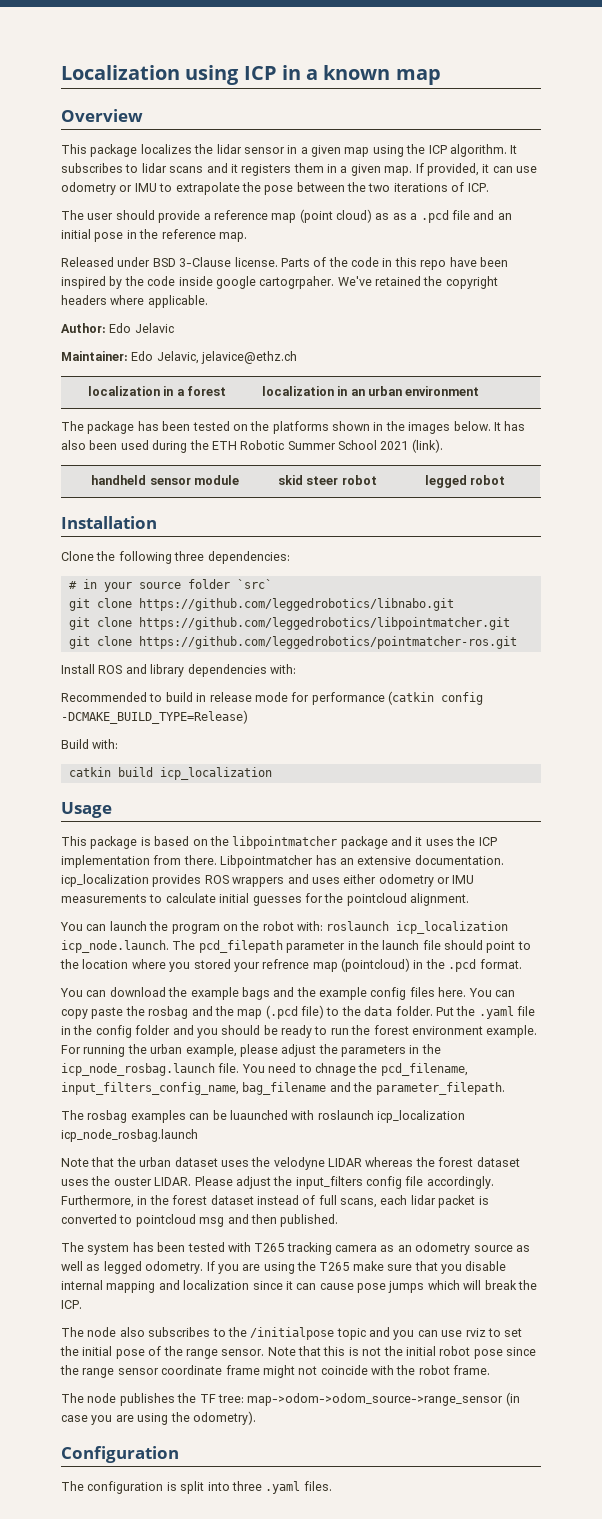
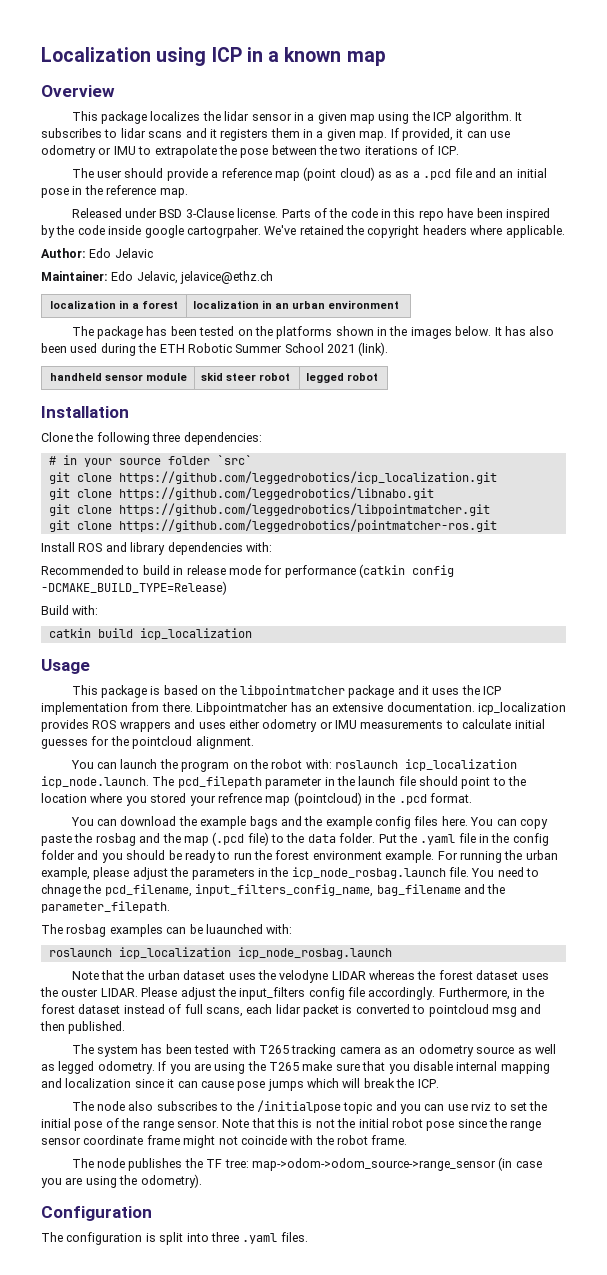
(272, 584) none -> [48,471,497,484] // git clone https://github.com/leggedrobotics/icp_localization.git
[291,1110,315,1120] with -> [266,924,293,934] with: //

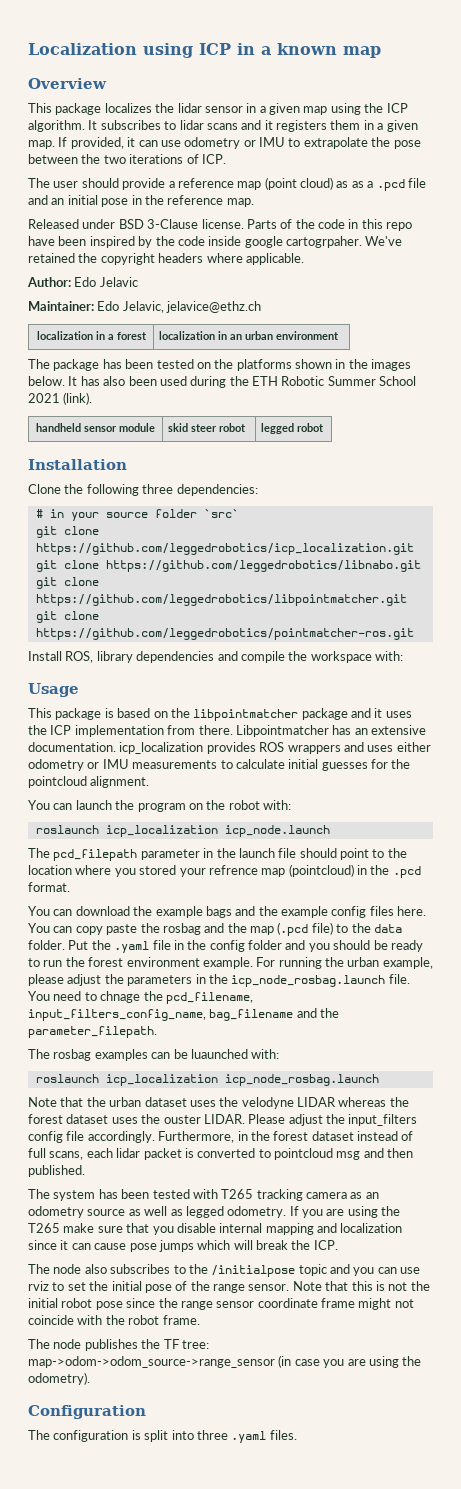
[78,542,272,555] [41,564,454,578] [41,581,227,595] [41,605,99,615] [48,628,252,640] ROS and library dependencies with: // Recommended to build in release mode for performance (catkin config -DCMAKE_BUILD_TYPE=Release) // Build with: // catkin build icp_localization -> [65,651,403,663] ROS, library dependencies and compile the workspace with:
[335,759,518,771] [41,776,149,788] roslaunch icp_localization icp_node.launch. -> [35,825,330,837] // roslaunch icp_localization icp_node.launch //

